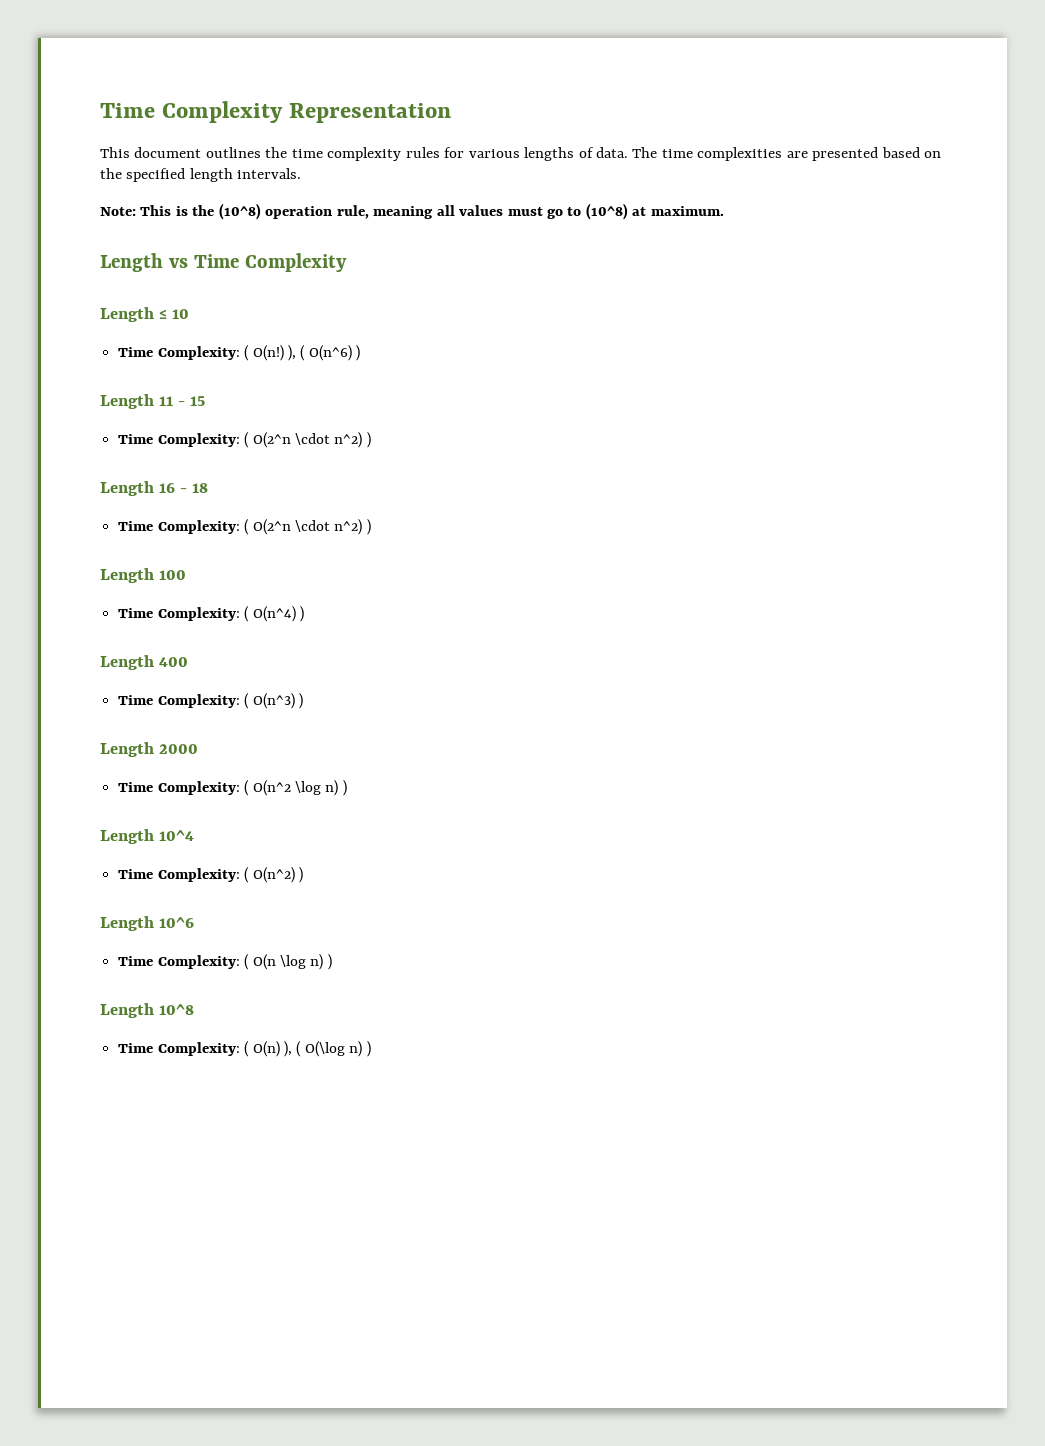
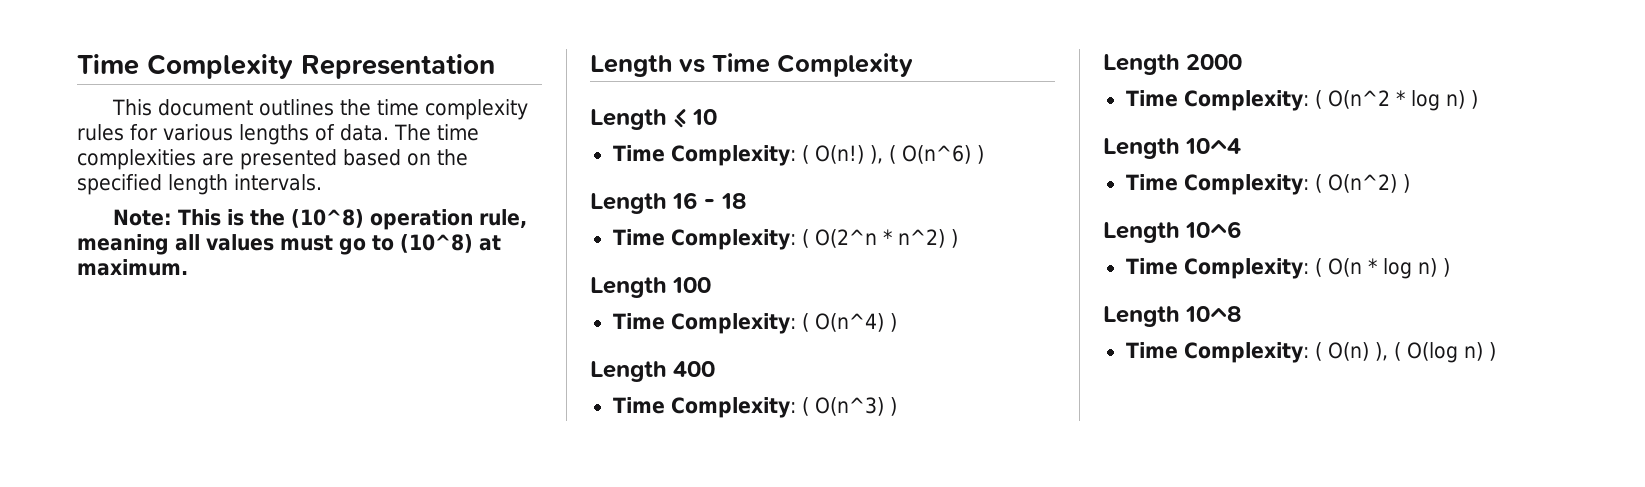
[100,394,206,409] [118,432,371,448] // Length 11 - 15 // Time Complexity: ( O(2^n \cdot n^2) ) -> (984, 154) none
[294,520,330,532] \cdot -> [882,229,892,245] *
[294,781,321,795] \log -> [1395,90,1440,111] * log
[279,955,306,969] \log -> [1367,258,1412,279] * log
[304,1041,345,1057] O(\log -> [1406,342,1458,363] O(log

